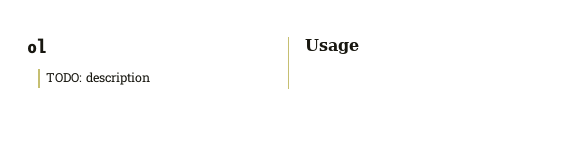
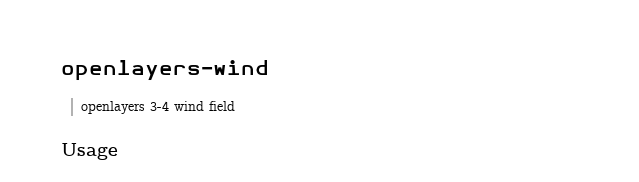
[27,38,47,54] [46,72,150,85] ol // TODO: description -> [61,60,269,81] [80,101,235,114] openlayers-wind // openlayers 3-4 wind field

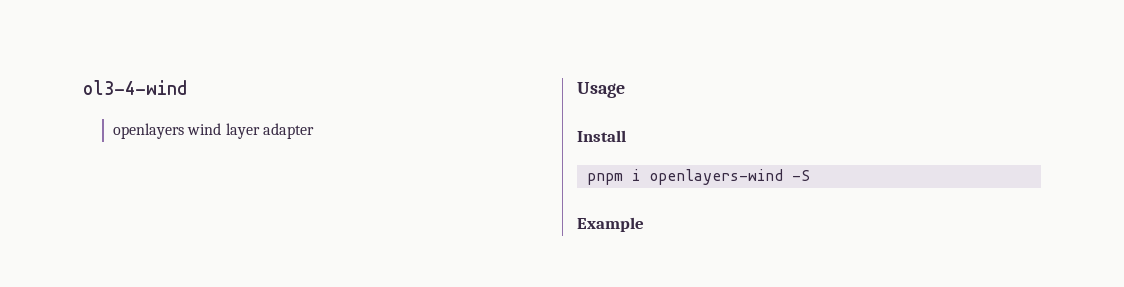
[61,60,269,81] openlayers-wind -> [83,80,187,95] ol3-4-wind
[149,101,235,111] [61,143,118,160] 3-4 wind field // Usage -> [187,123,314,139] [577,82,625,98] [577,130,626,142] [586,169,810,185] [577,217,644,232] wind layer adapter // Usage // Install // pnpm i openlayers-wind -S // Example

